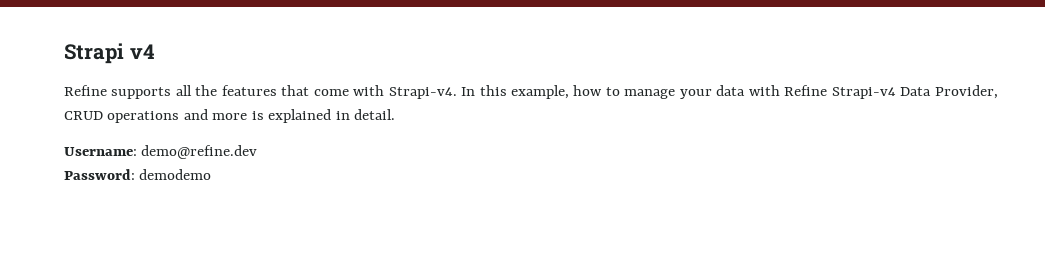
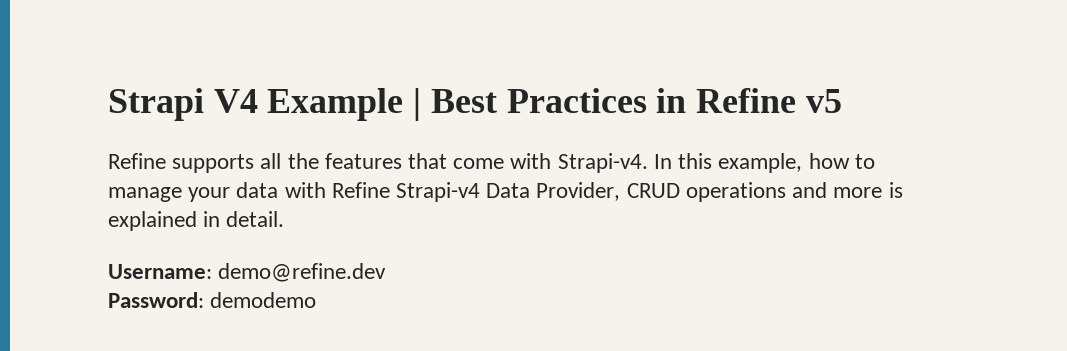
[129,44,155,59] v4 -> [213,88,842,121] V4 Example | Best Practices in Refine v5

